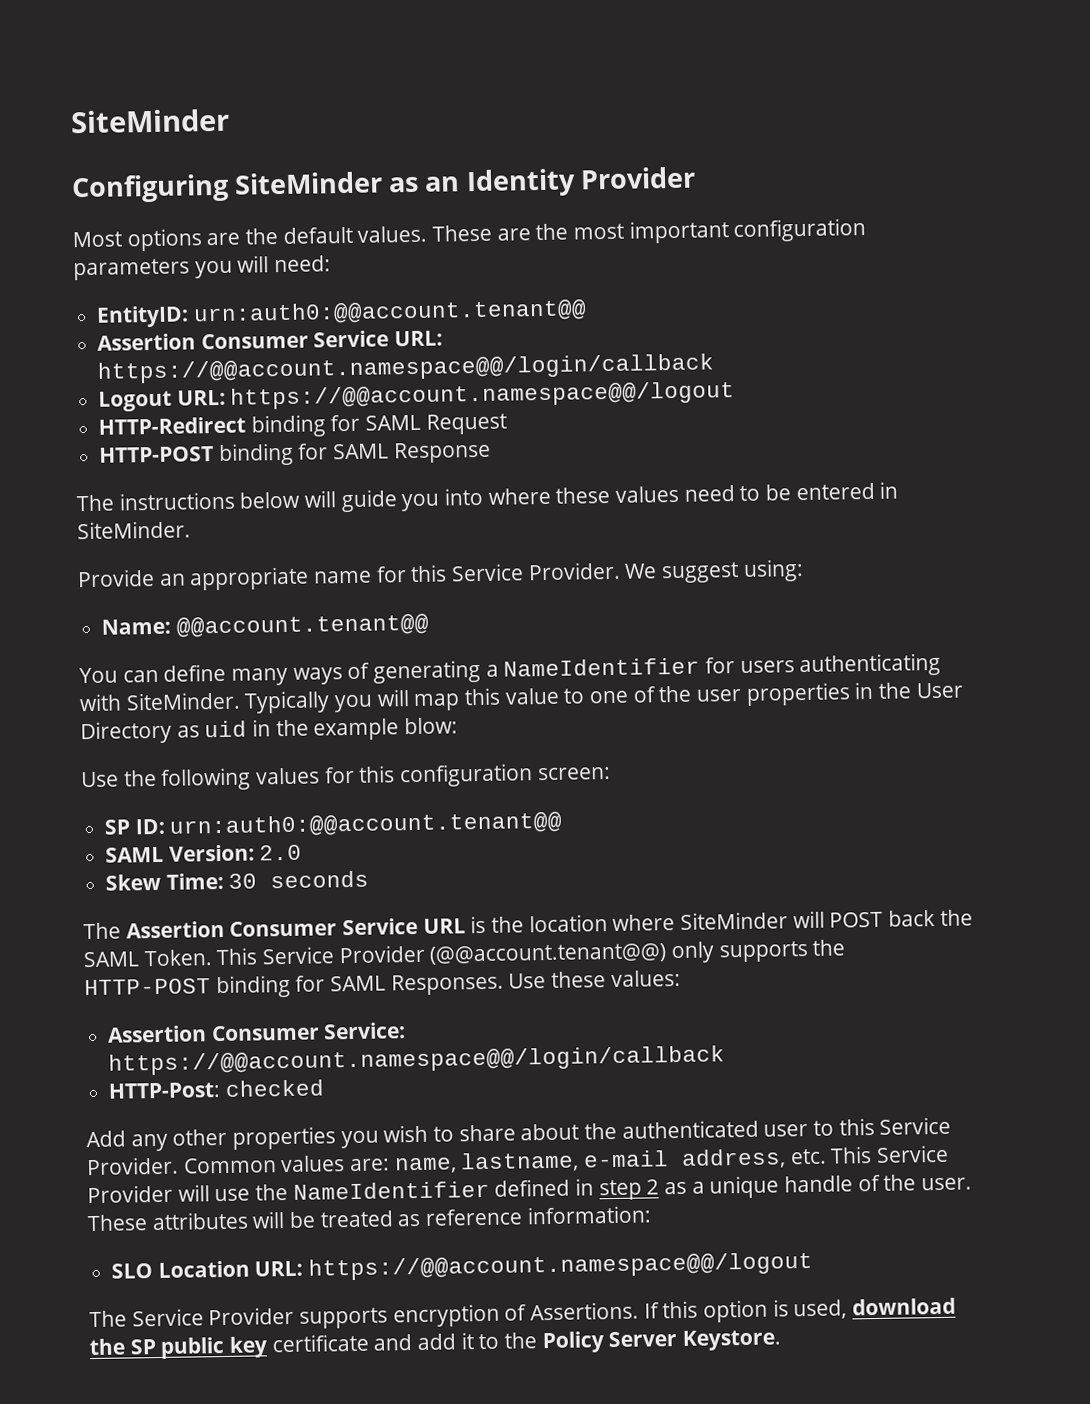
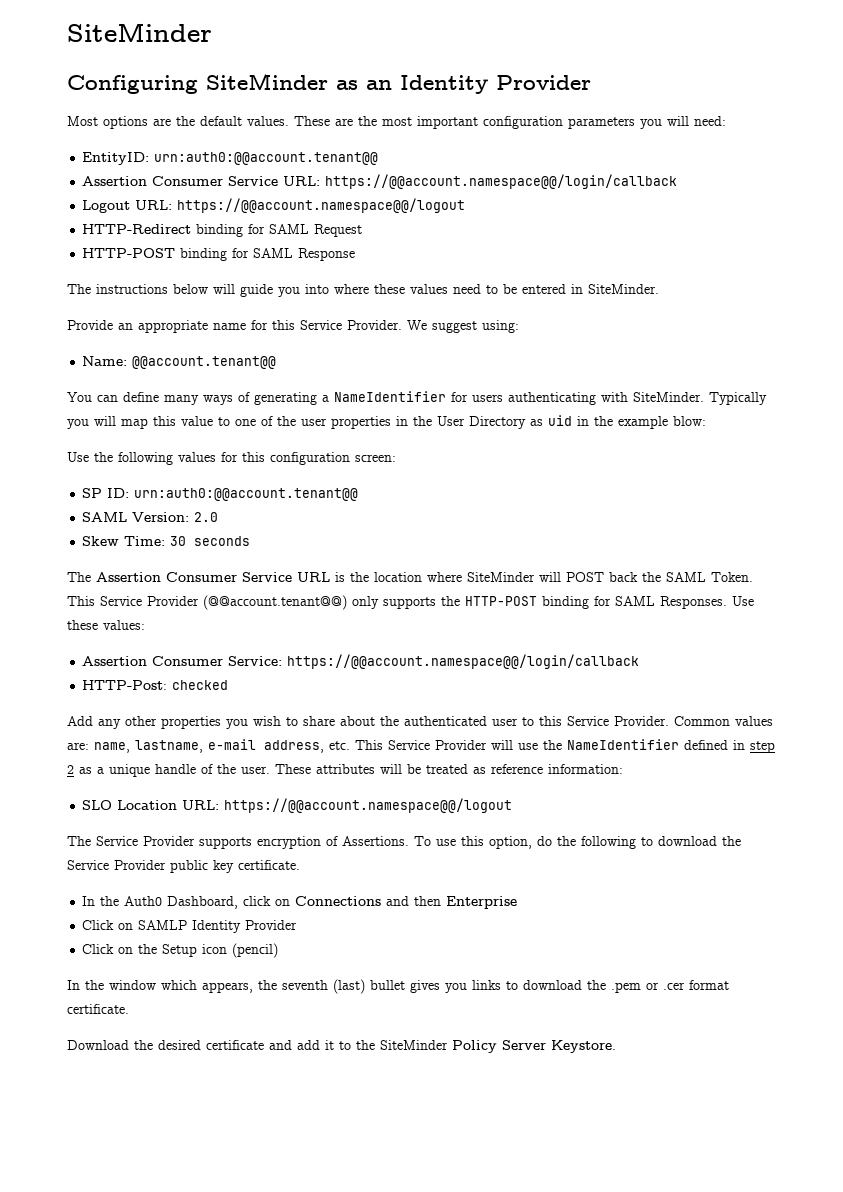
[643,1297,957,1323] [89,1336,269,1359] If this option is used, download the SP public key -> [414,836,741,849] [67,860,300,873] [82,896,518,909] [82,920,298,933] [82,943,279,958] [67,979,729,994] [67,1004,129,1014] [67,1040,201,1050] To use this option, do the following to download the Service Provider public key certificate. // In the Auth0 Dashboard, click on Connections and then Enterprise // Click on SAMLP Identity Provider // Click on the Setup icon (pencil) // In the window which appears, the seventh (last) bullet gives you links to download the .pem or .cer format certificate. // Download the desired
(538, 1340) none -> [380,1040,448,1050] SiteMinder

